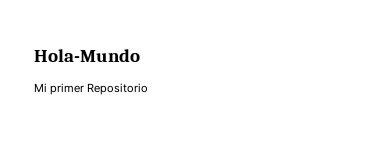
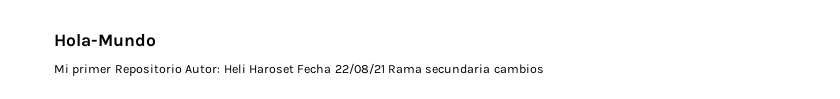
(149, 89) none -> [185,63,544,74] Autor: Heli Haroset Fecha 22/08/21 Rama secundaria cambios

